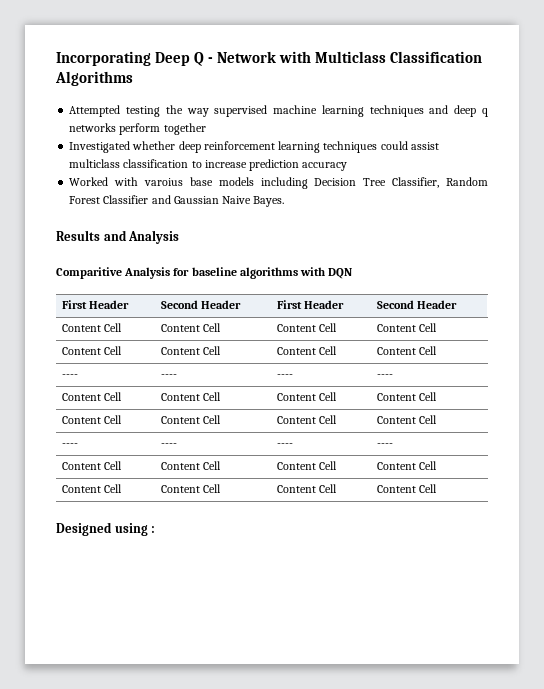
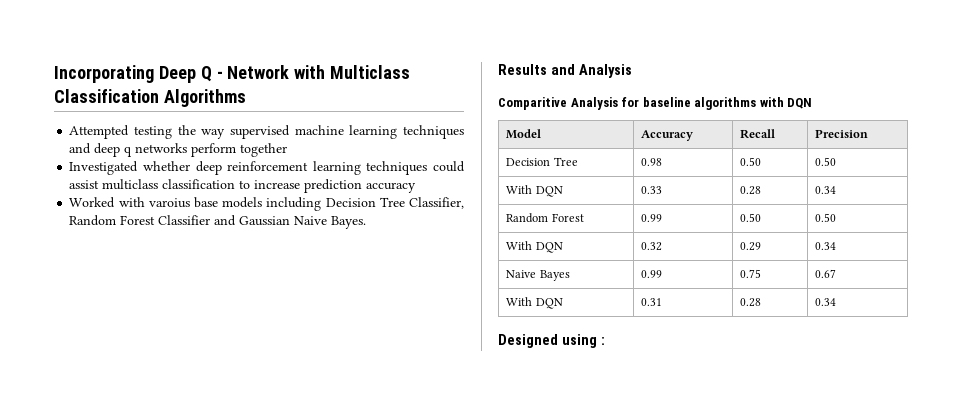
[62,300,130,309] [161,300,242,309] [277,300,345,309] [377,300,458,309] [62,323,123,332] [161,323,222,332] [277,323,338,332] [377,323,438,332] [62,346,123,355] [161,346,222,355] [277,346,338,355] [377,346,438,355] [62,374,79,378] [161,374,178,378] [277,374,294,378] [377,374,394,378] [62,392,123,401] [161,392,222,401] [277,392,338,401] [377,392,438,401] [62,415,123,424] [161,415,222,424] [277,415,338,424] [377,415,438,424] [62,443,79,447] [161,443,178,447] [277,443,294,447] [377,443,394,447] [62,461,123,470] [161,461,222,470] [277,461,338,470] [377,461,438,470] [62,484,123,493] [161,484,222,493] [277,484,338,493] [377,484,438,493] First Header | Second Header | First Header | Second Header // Content Cell | Content Cell | Content Cell | Content Cell // Content Cell | Content Cell | Content Cell | Content Cell // ---- | ---- | ---- | ---- // Content Cell | Content Cell | Content Cell | Content Cell // Content Cell | Content Cell | Content Cell | Content Cell // ---- | ---- | ---- | ---- // Content Cell | Content Cell | Content Cell | Content Cell // Content Cell | Content Cell | Content Cell | Content Cell -> [506,129,542,139] [641,130,694,141] [740,129,776,139] [815,129,869,138] [506,157,578,166] [641,158,663,166] [740,157,762,166] [815,157,837,166] [506,185,563,197] [641,186,663,194] [740,186,762,195] [815,186,837,194] [506,213,584,223] [641,214,663,222] [740,213,762,222] [815,213,837,222] [506,241,563,253] [641,242,663,251] [740,242,762,251] [815,242,837,250] [506,270,570,281] [641,270,663,278] [740,269,762,278] [815,269,837,278] [506,297,563,309] [641,298,663,306] [740,298,762,307] [815,298,837,306] Model | Accuracy | Recall | Precision // Decision Tree | 0.98 | 0.50 | 0.50 // With DQN | 0.33 | 0.28 | 0.34 // Random Forest | 0.99 | 0.50 | 0.50 // With DQN | 0.32 | 0.29 | 0.34 // Naive Bayes | 0.99 | 0.75 | 0.67 // With DQN | 0.31 | 0.28 | 0.34

